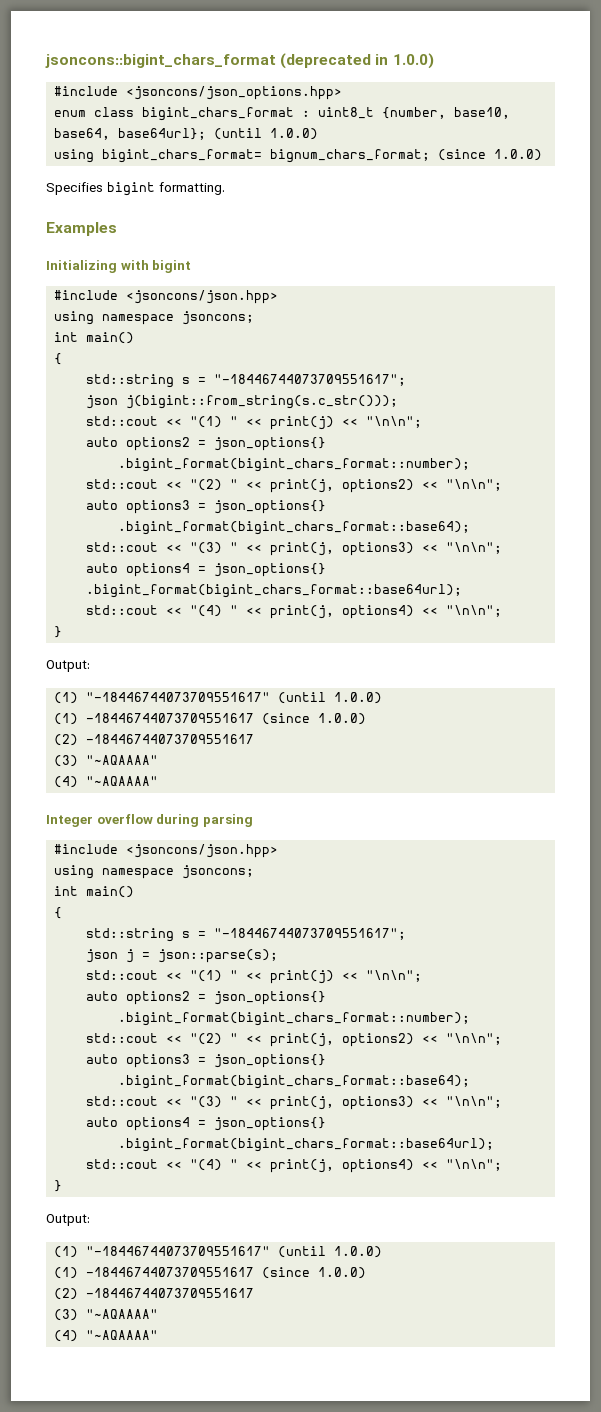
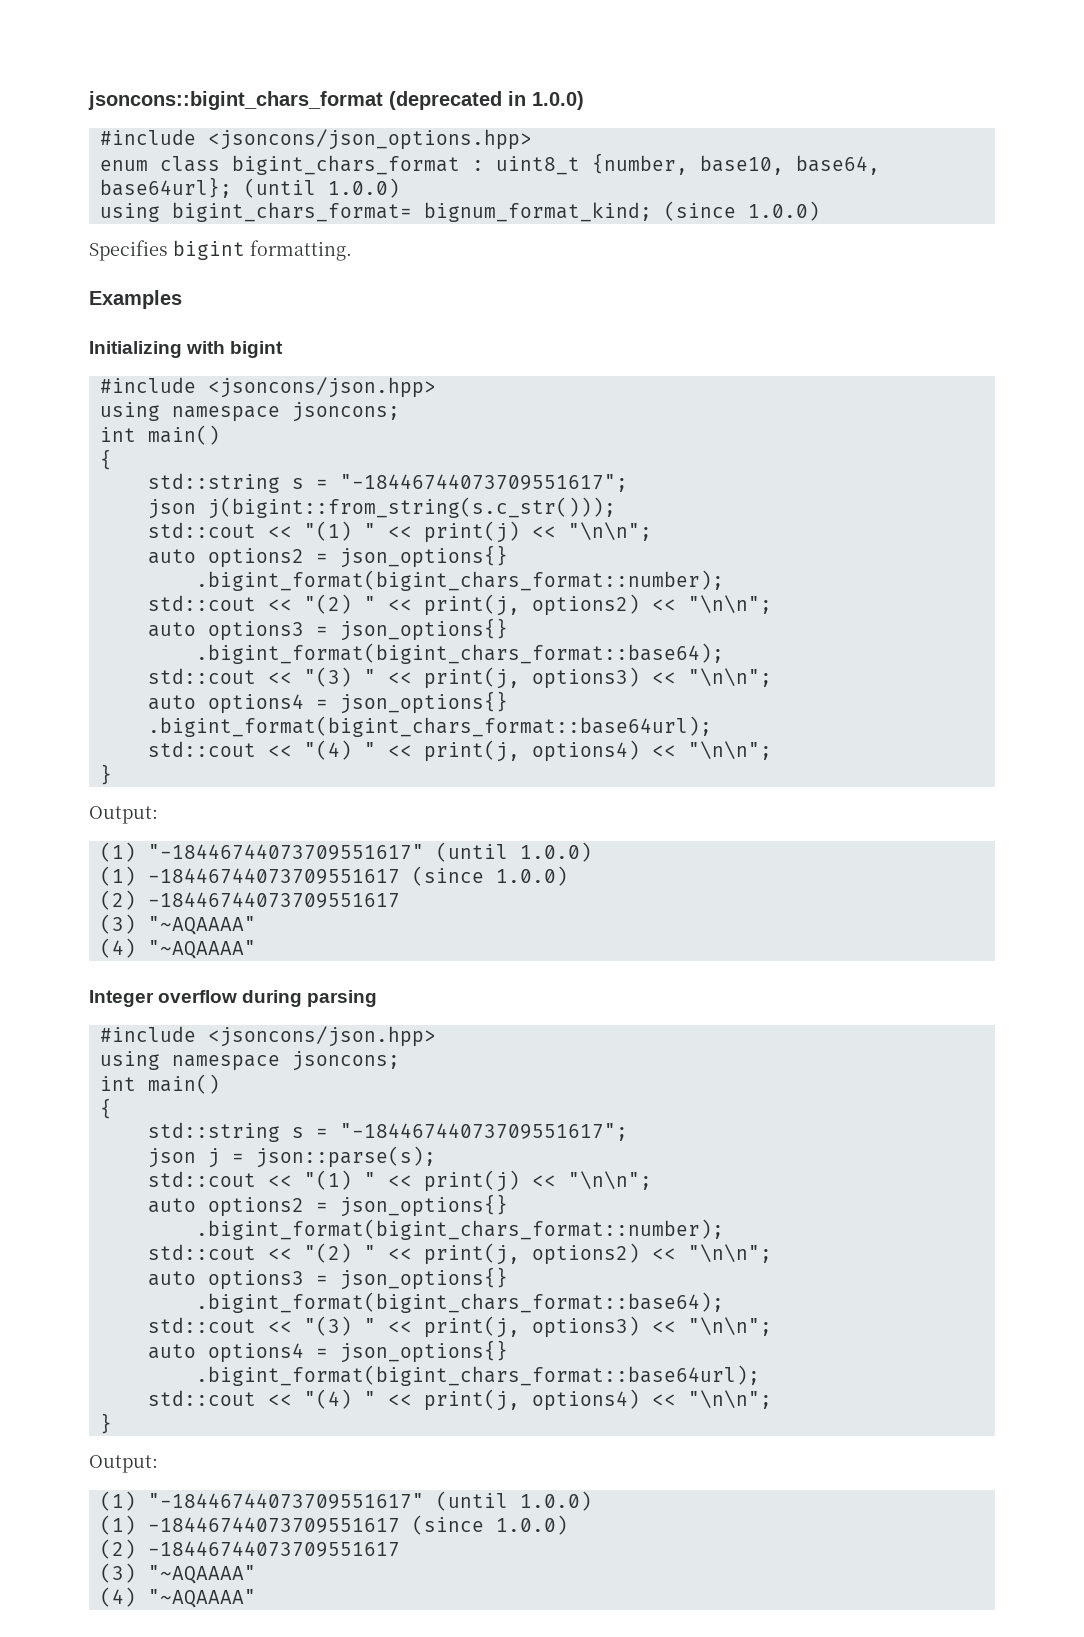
[270,149,431,163] bignum_chars_format; -> [423,202,652,222] bignum_format_kind;

